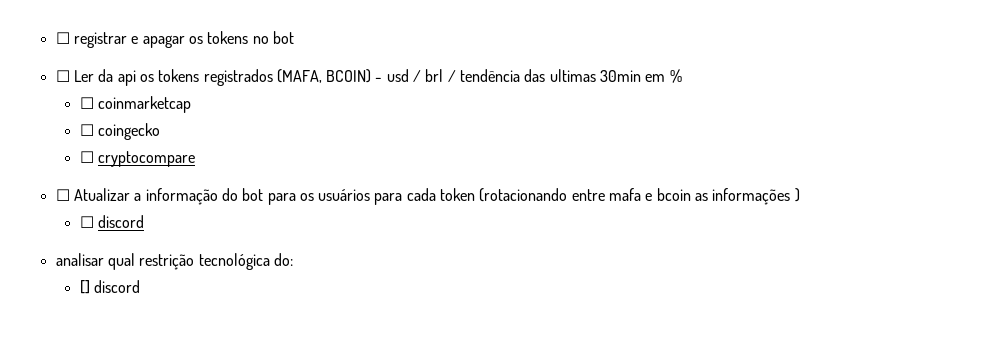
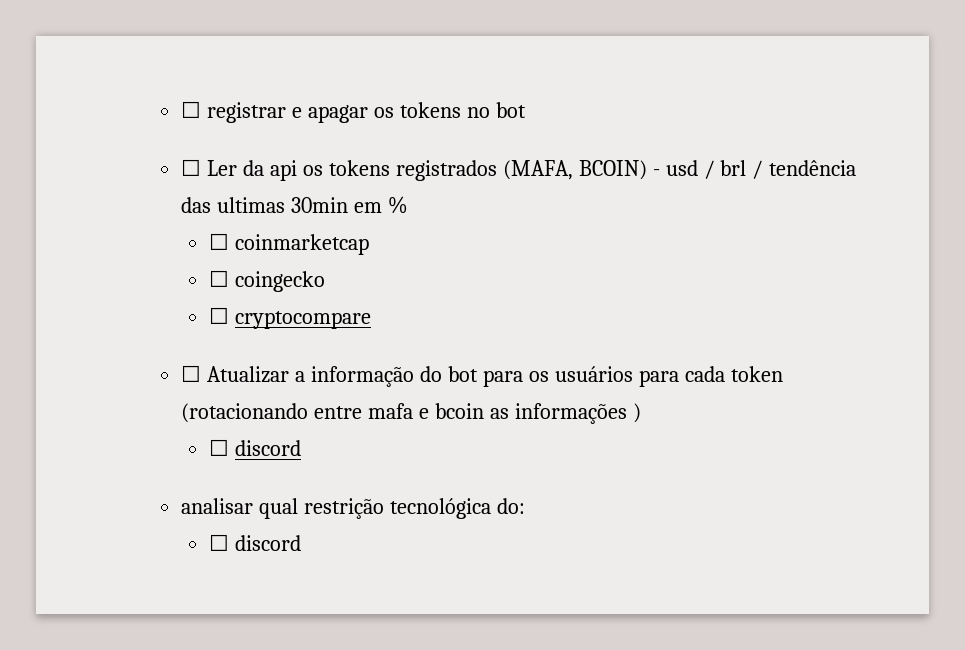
[79,280,90,294] [] -> [208,534,229,551] ☐

